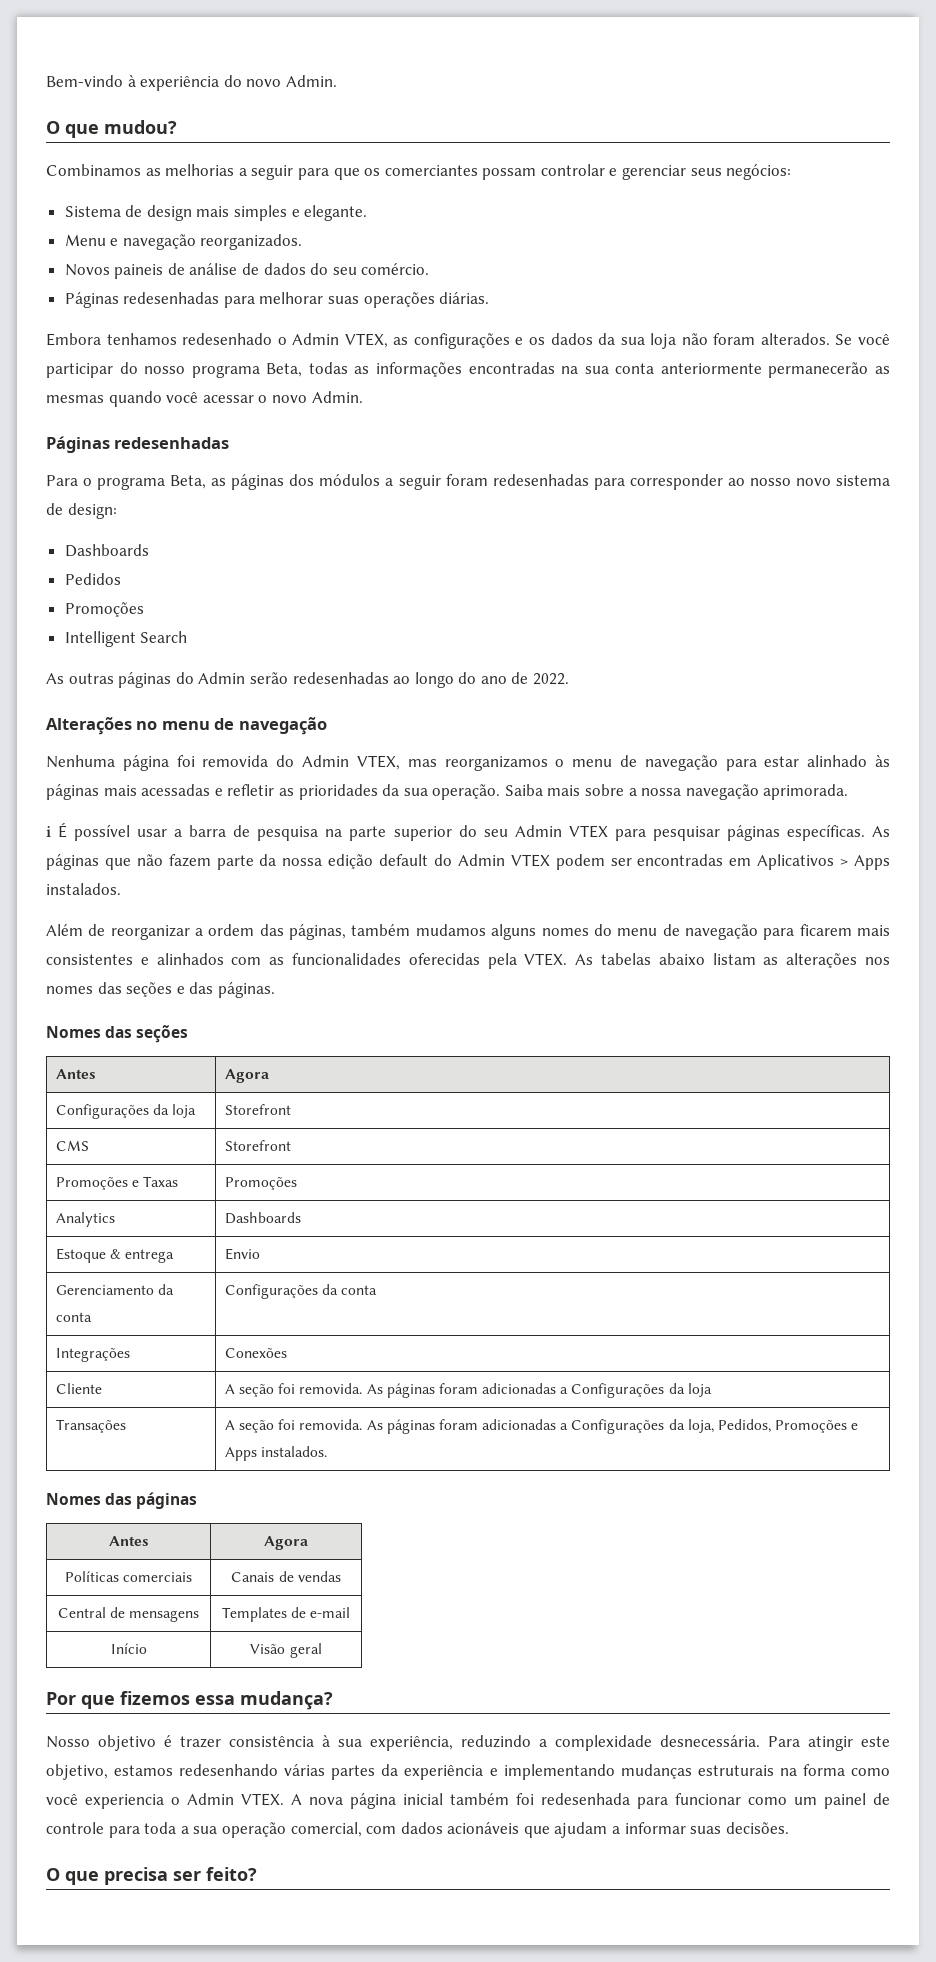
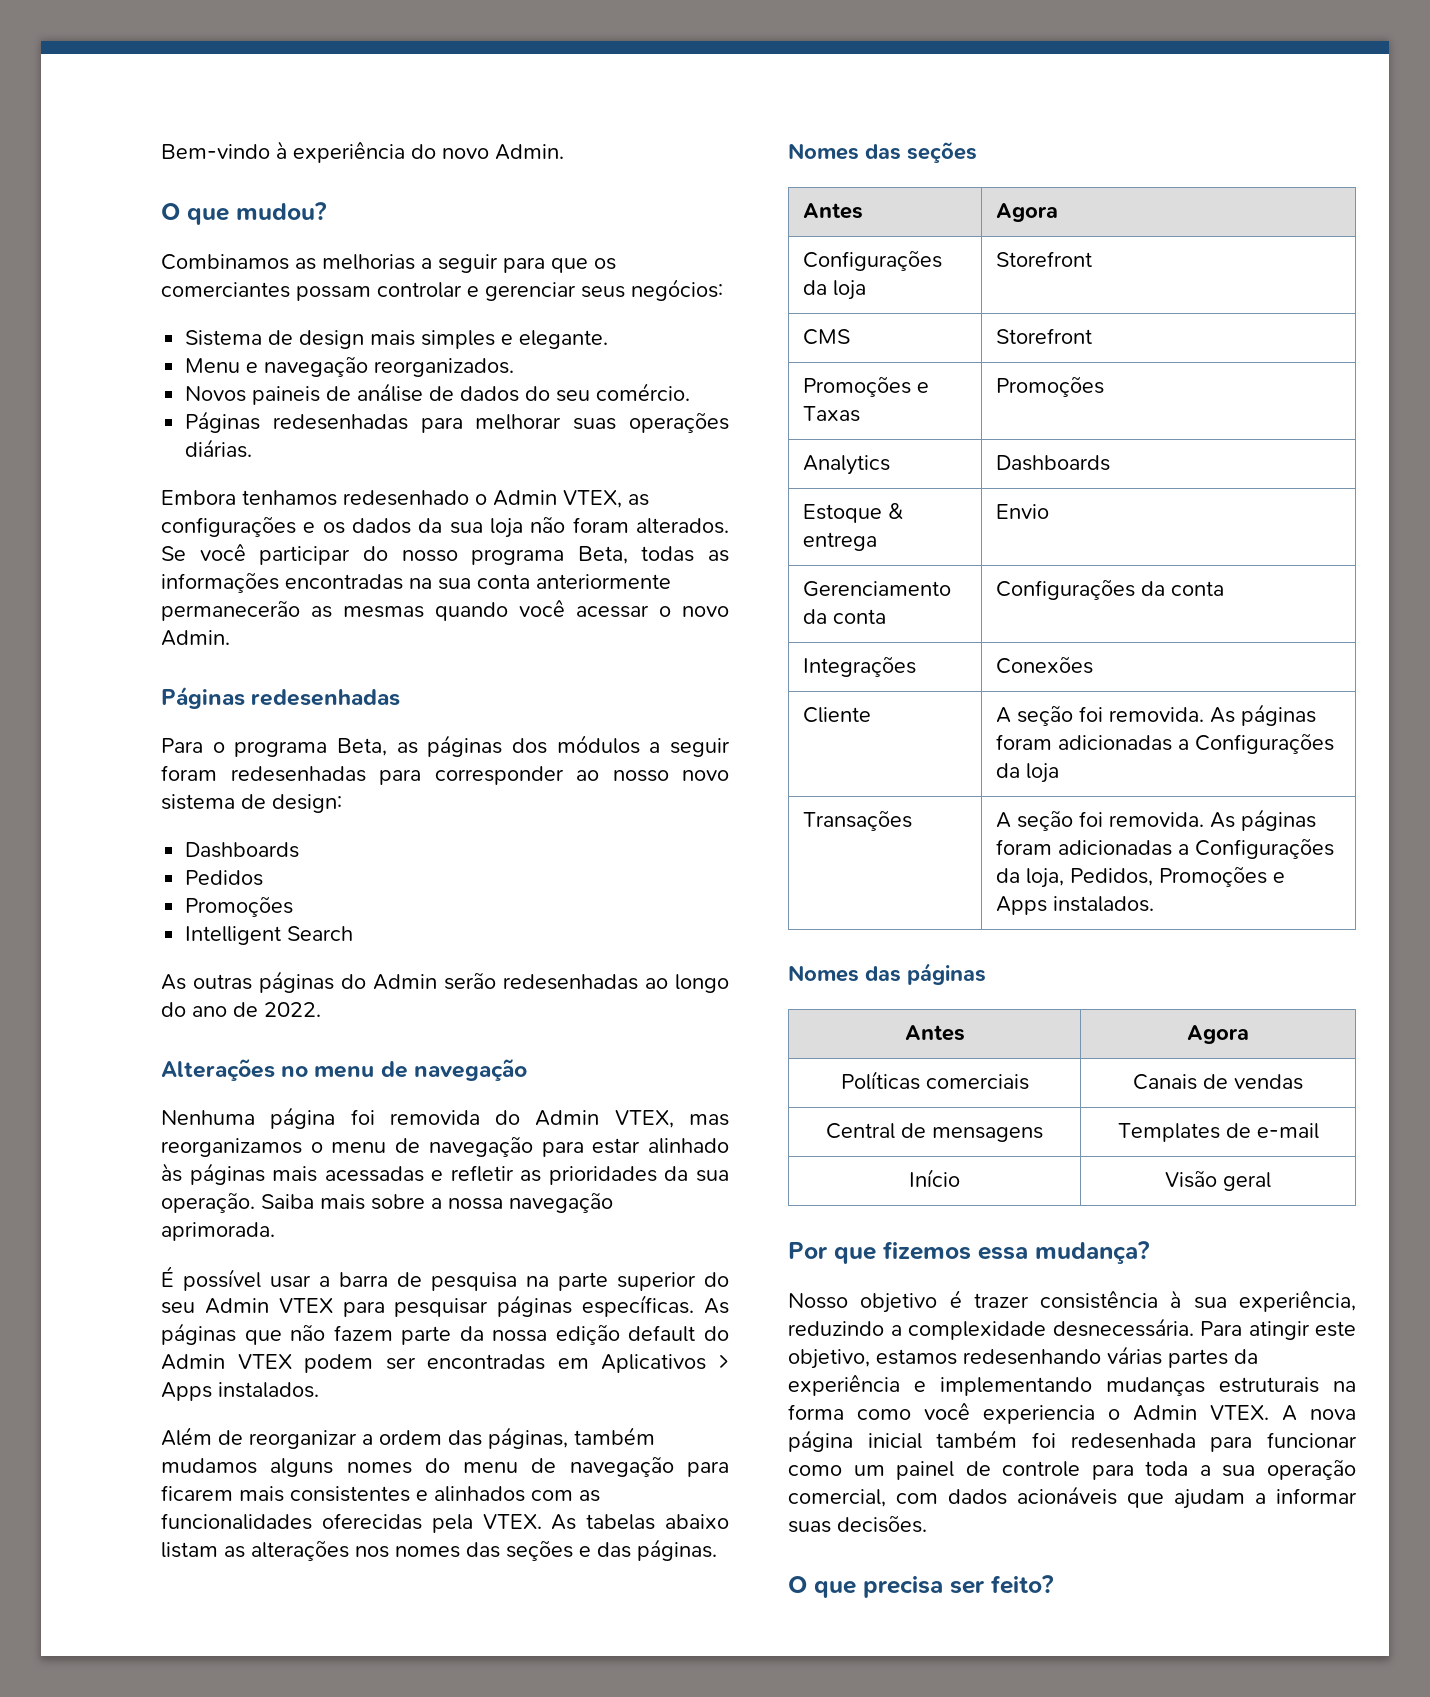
[46,826,51,837] ℹ -> (275, 1231) none

